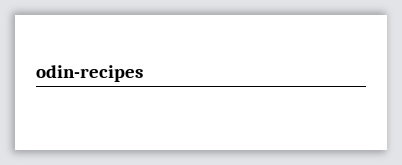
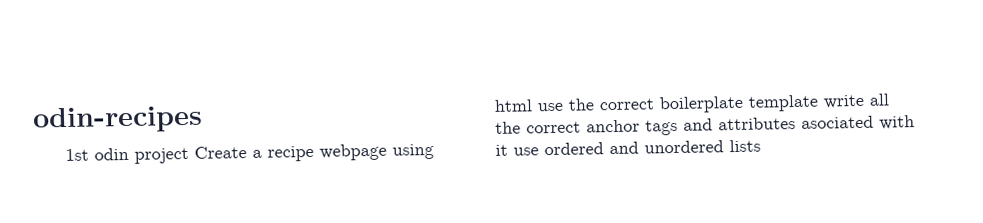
(143, 73) none -> [65,143,435,164] [494,93,889,114] [495,115,915,136] [495,139,761,156] // 1st odin project Create a recipe webpage using html use the correct boilerplate template write all the correct anchor tags and attributes asociated with it use ordered and unordered lists

